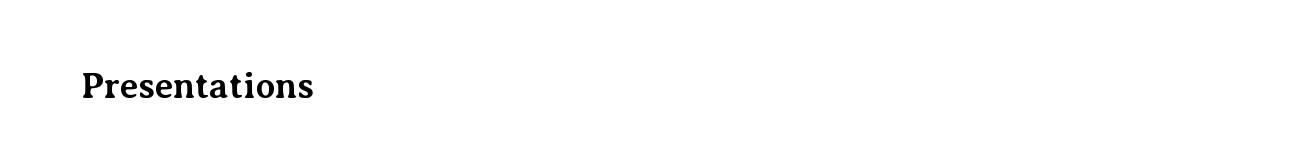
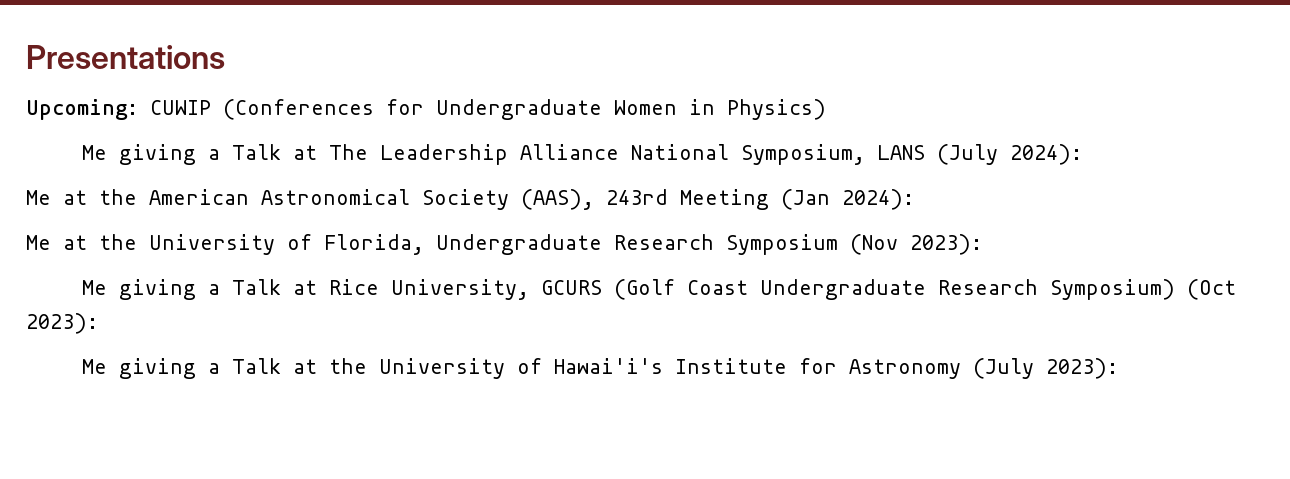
(314, 85) none -> [26,99,826,120] [81,144,1082,165] [26,189,914,210] [26,234,982,255] [81,279,1236,300] [26,313,98,334] [81,358,1118,379] // Upcoming: CUWIP (Conferences for Undergraduate Women in Physics) // Me giving a Talk at The Leadership Alliance National Symposium, LANS (July 2024): // Me at the American Astronomical Society (AAS), 243rd Meeting (Jan 2024): // Me at the University of Florida, Undergraduate Research Symposium (Nov 2023): // Me giving a Talk at Rice University, GCURS (Golf Coast Undergraduate Research Symposium) (Oct 2023): // Me giving a Talk at the University of Hawai'i's Institute for Astronomy (July 2023):

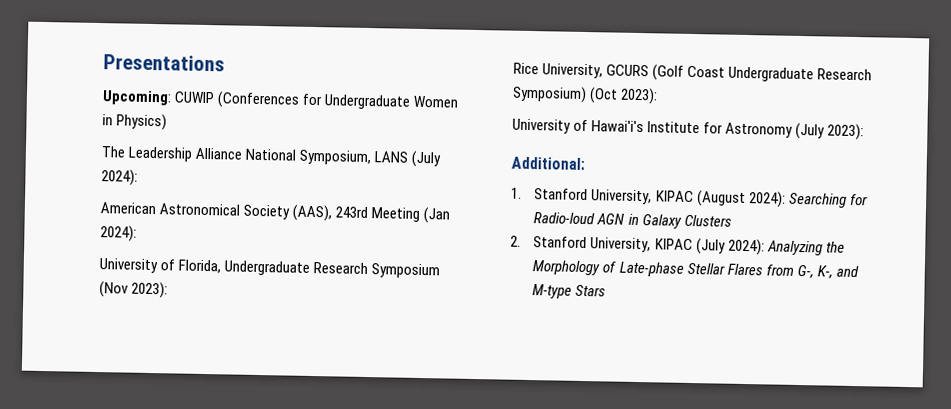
[81,144,317,165] Me giving a Talk at -> (168, 122) none
[26,189,137,205] Me at the -> (138, 177) none
[26,234,137,250] Me at the -> (137, 233) none
[81,279,317,300] Me giving a Talk at -> (169, 290) none
[81,358,367,379] Me giving a Talk at the -> (659, 96) none
(1118, 368) none -> [511,156,585,171] [511,187,868,208] [533,212,732,229] [510,235,845,256] [532,260,859,279] [532,284,607,299] // Additional: // 1. Stanford University, KIPAC (August 2024): Searching for Radio-loud AGN in Galaxy Clusters // 2. Stanford University, KIPAC (July 2024): Analyzing the Morphology of Late-phase Stellar Flares from G-, K-, and M-type Stars

